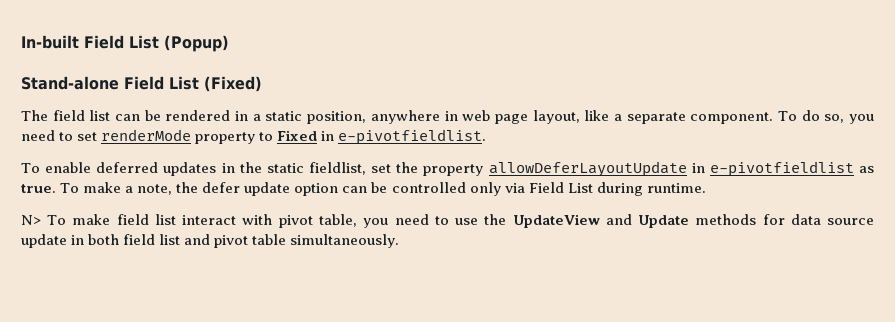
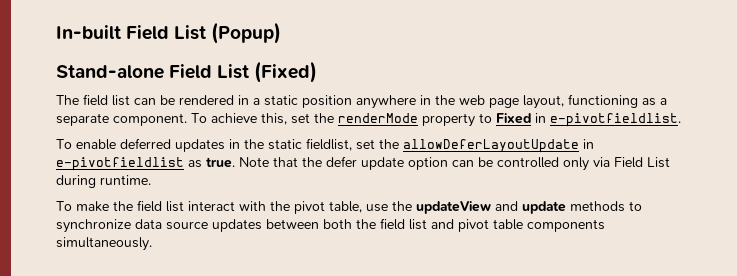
[307,111,367,124] position, -> [302,95,352,108] position
(458, 116) none -> [435,95,455,105] the
[584,110,610,121] like -> [568,94,656,108] functioning as
[801,110,874,124] [21,130,98,141] do so, you need to set -> [211,113,334,125] achieve this, set the
[423,164,484,176] property -> (399, 144) none
[60,182,173,195] To make a note, -> [239,157,298,167] Note that
[21,214,111,225] N> To make -> [56,201,133,212] To make the
(273, 219) none -> [270,201,290,211] the
[363,214,875,228] [21,234,120,248] you need to use the UpdateView and Update methods for data source update in both -> [366,201,642,214] [56,219,376,233] use the updateView and update methods to synchronize data source updates between both the
(287, 239) none -> [527,219,605,232] components

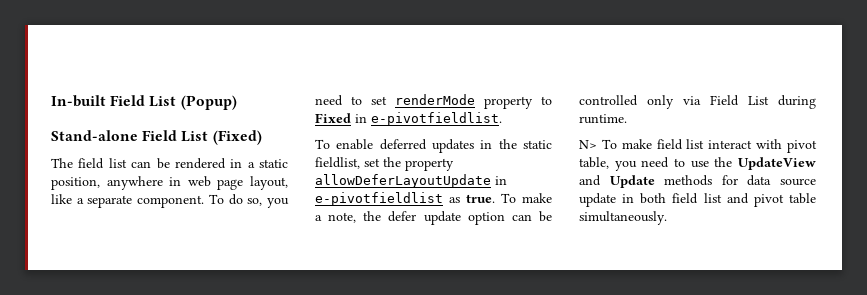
[302,95,352,108] position -> [51,177,100,190] position,
[435,95,455,105] the -> (182, 181) none
[568,94,656,108] functioning as -> [51,194,72,204] like
[211,113,334,125] achieve this, set the -> [228,194,289,208] [315,95,387,106] do so, you need to set
(399, 144) none -> [405,158,454,171] property
[239,157,298,167] Note that -> [501,193,552,203] [315,212,357,223] To make a note,
[56,201,133,212] To make the -> [579,139,652,149] N> To make
[270,201,290,211] the -> (783, 144) none
[366,201,642,214] [56,219,376,233] use the updateView and update methods to synchronize data source updates between both the -> [614,157,816,171] [579,175,816,188] [579,193,667,207] you need to use the UpdateView and Update methods for data source update in both
[527,219,605,232] components -> (816, 198) none

